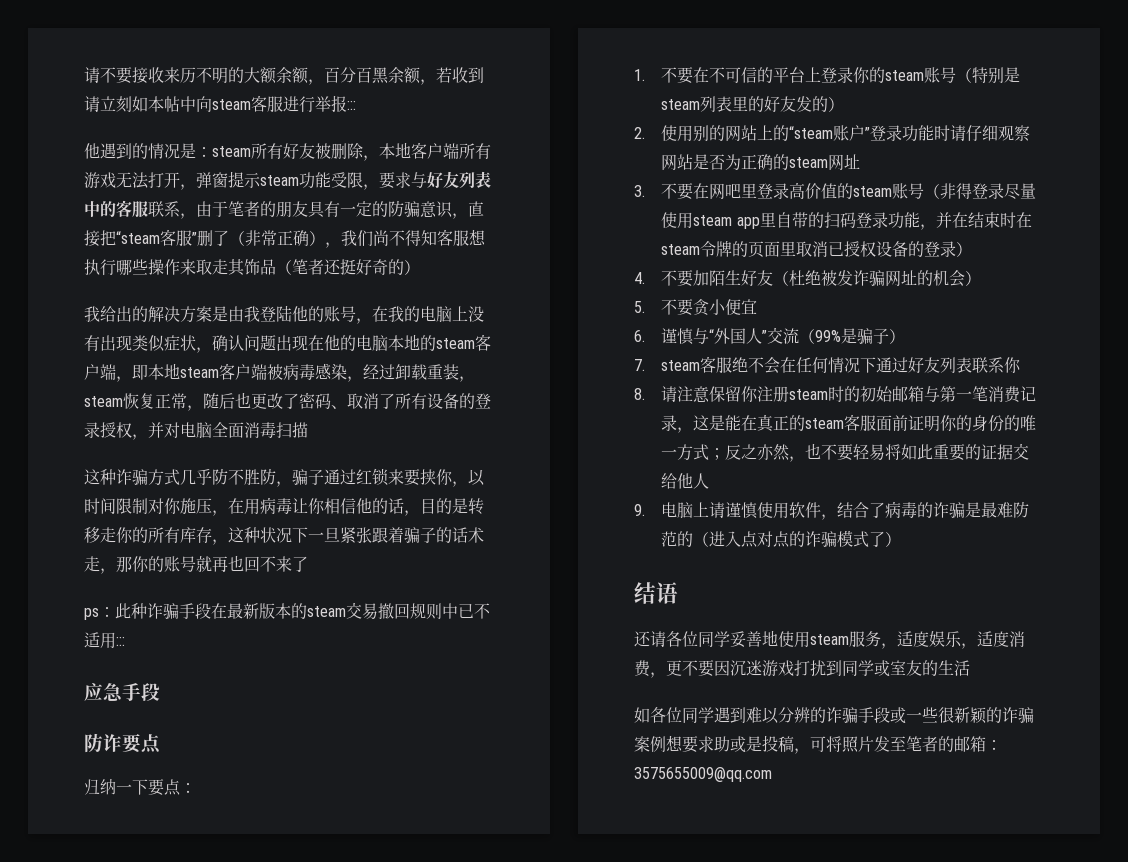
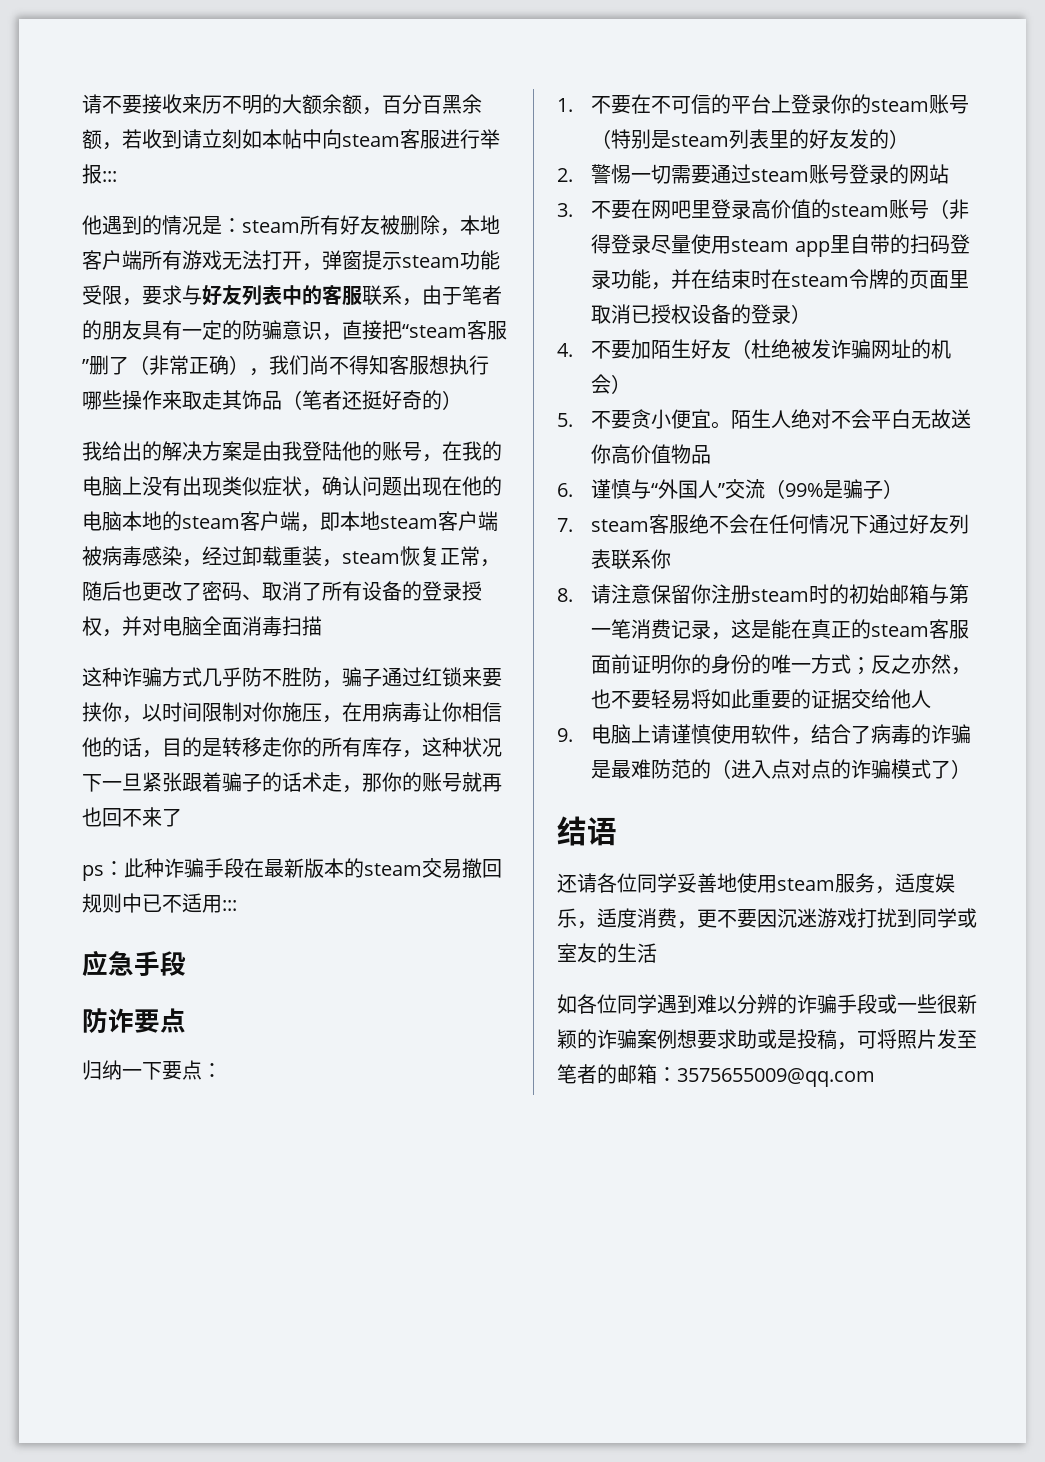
[661,125,1031,142] [661,154,861,171] 使用别的网站上的“steam账户”登录功能时请仔细观察网站是否为正确的steam网址 -> [591,164,950,184] 警惕一切需要通过steam账号登录的网站
(758, 306) none -> [711,409,972,429] [591,444,712,464] 。陌生人绝对不会平白无故送你高价值物品

